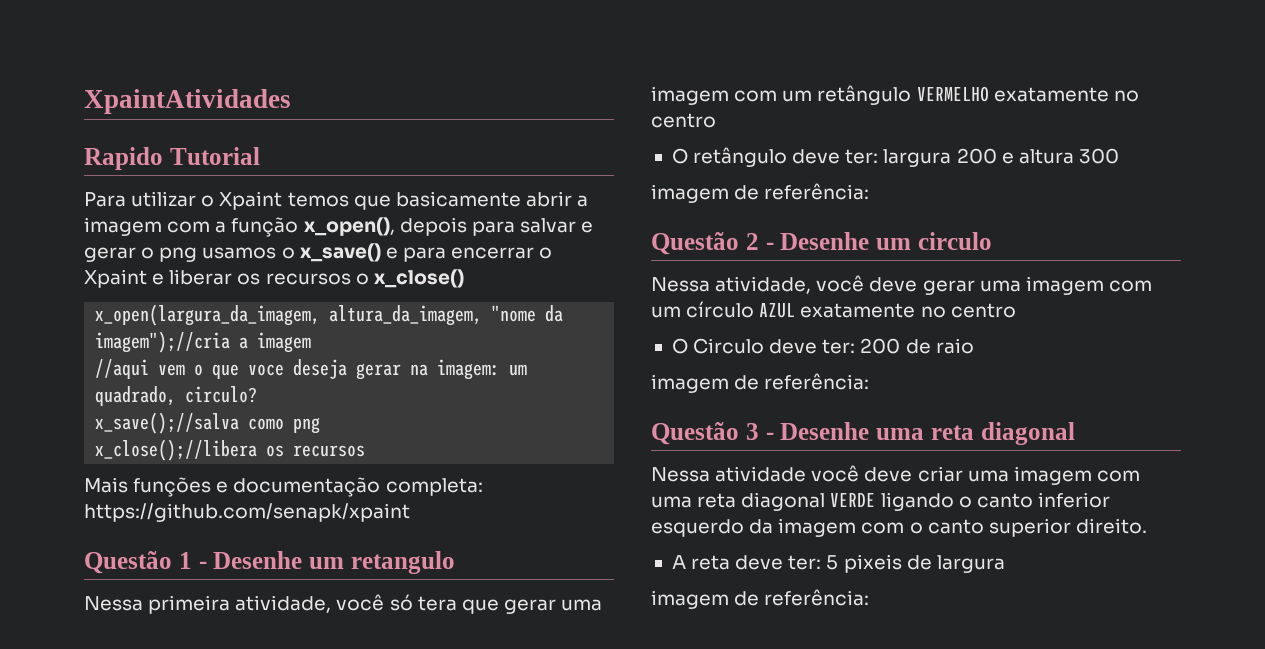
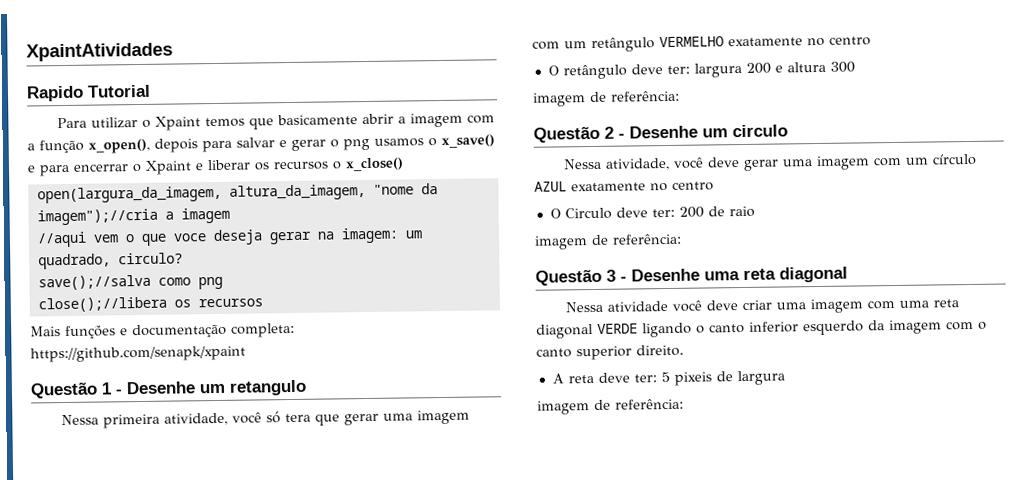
[95,304,321,326] x_open(largura_da_imagem, -> [36,185,222,204] open(largura_da_imagem,
[95,412,240,434] x_save();//salva -> [37,274,151,291] save();//salva
[95,439,258,461] x_close();//libera -> [37,296,167,313] close();//libera

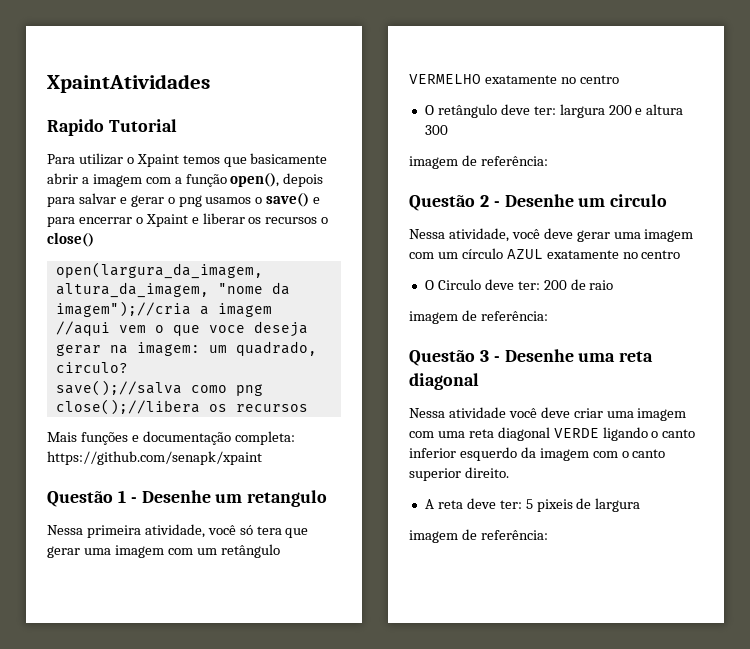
[88,138,150,154] x_open(), -> [230,173,280,187] open(),
[441,134,495,148] x_save() -> [266,193,310,207] save()
[345,157,404,172] x_close() -> [47,232,94,247] close()

